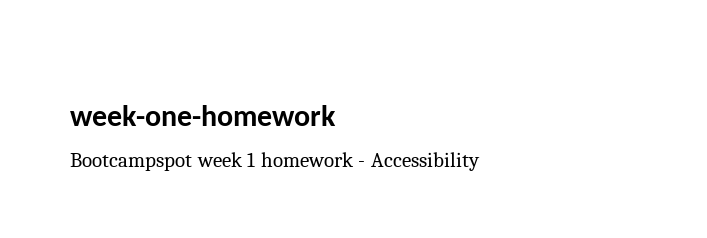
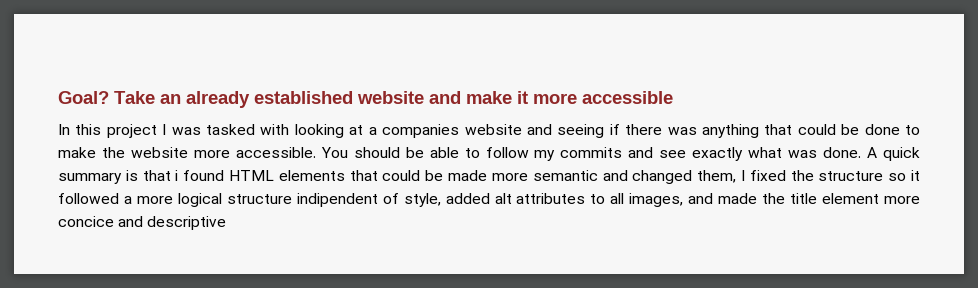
[70,105,336,126] [70,152,480,171] week-one-homework // Bootcampspot week 1 homework - Accessibility -> [58,91,673,108] [58,124,920,138] [58,147,921,161] [58,170,921,184] [58,193,920,207] [58,216,227,230] Goal? Take an already established website and make it more accessible // In this project I was tasked with looking at a companies website and seeing if there was anything that could be done to make the website more accessible. You should be able to follow my commits and see exactly what was done. A quick summary is that i found HTML elements that could be made more semantic and changed them, I fixed the structure so it followed a more logical structure indipendent of style, added alt attributes to all images, and made the title element more concice and descriptive

